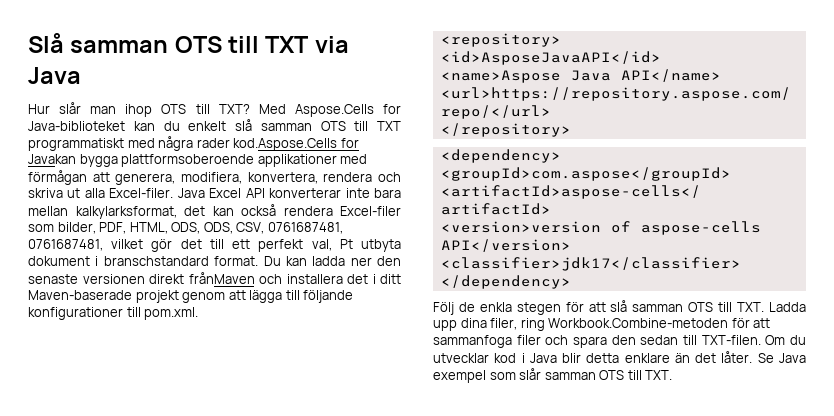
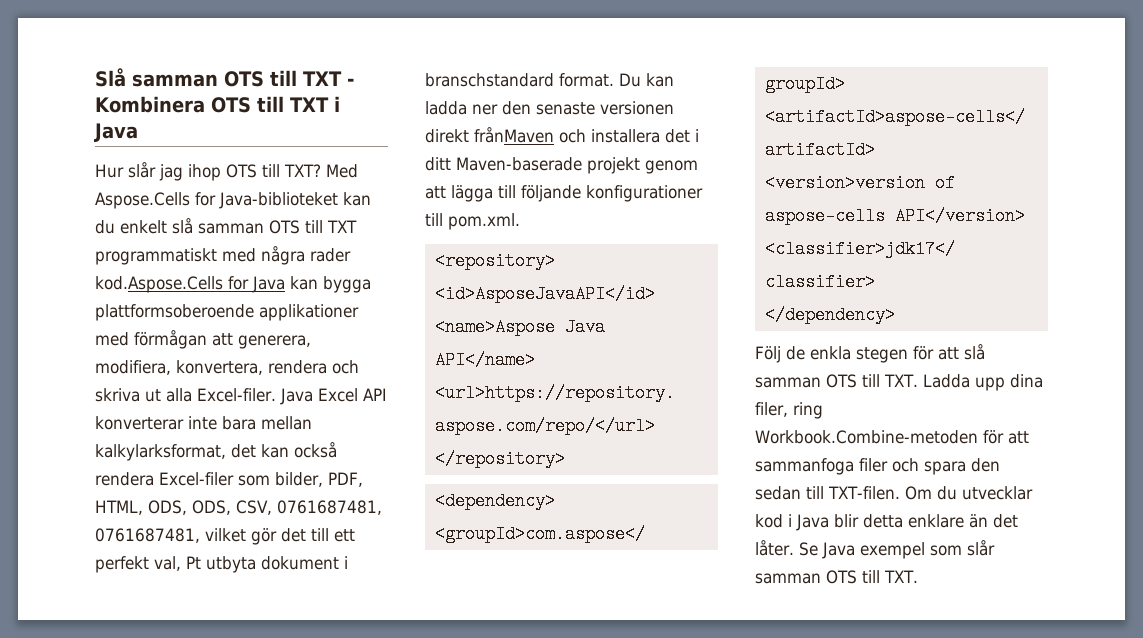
[314,36,349,53] via -> [347,78,354,86] [95,96,340,113] - Kombinera OTS till TXT i
[90,106,117,114] man -> [159,164,183,181] jag
[28,154,76,164] Javakan -> [252,276,318,293] Java kan

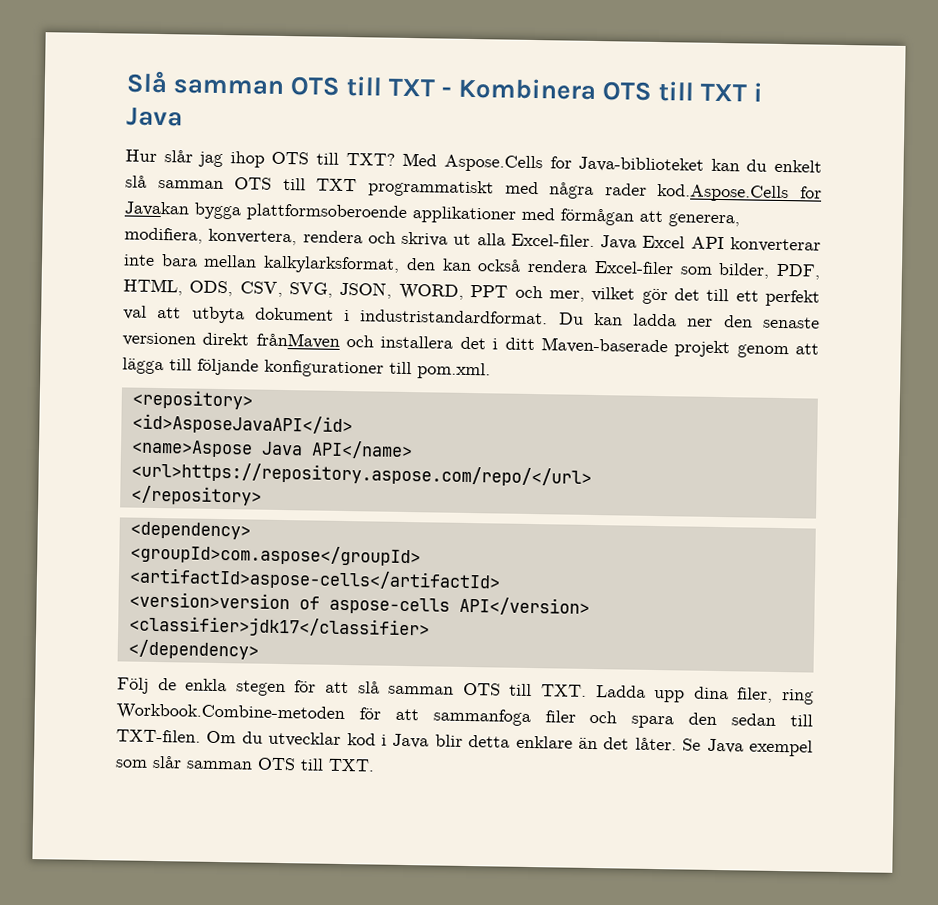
[252,276,318,293] Java kan -> [124,201,189,217] Javakan
[231,444,256,458] det -> [405,257,436,271] den
[192,500,382,515] [95,528,200,543] ODS, CSV, 0761687481, 0761687481, -> [239,281,585,302] CSV, SVG, JSON, WORD, PPT och mer,
[154,556,201,571] val, Pt -> [123,305,182,320] val att
[425,73,614,87] branschstandard format. -> [360,309,549,325] industristandardformat.

